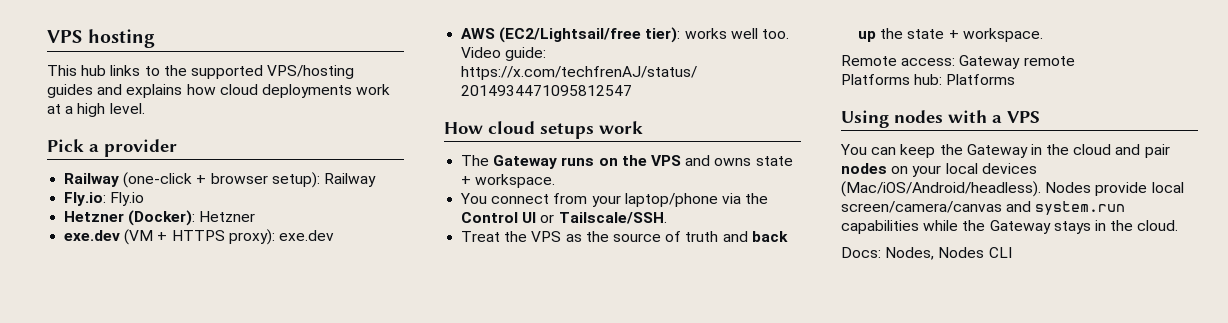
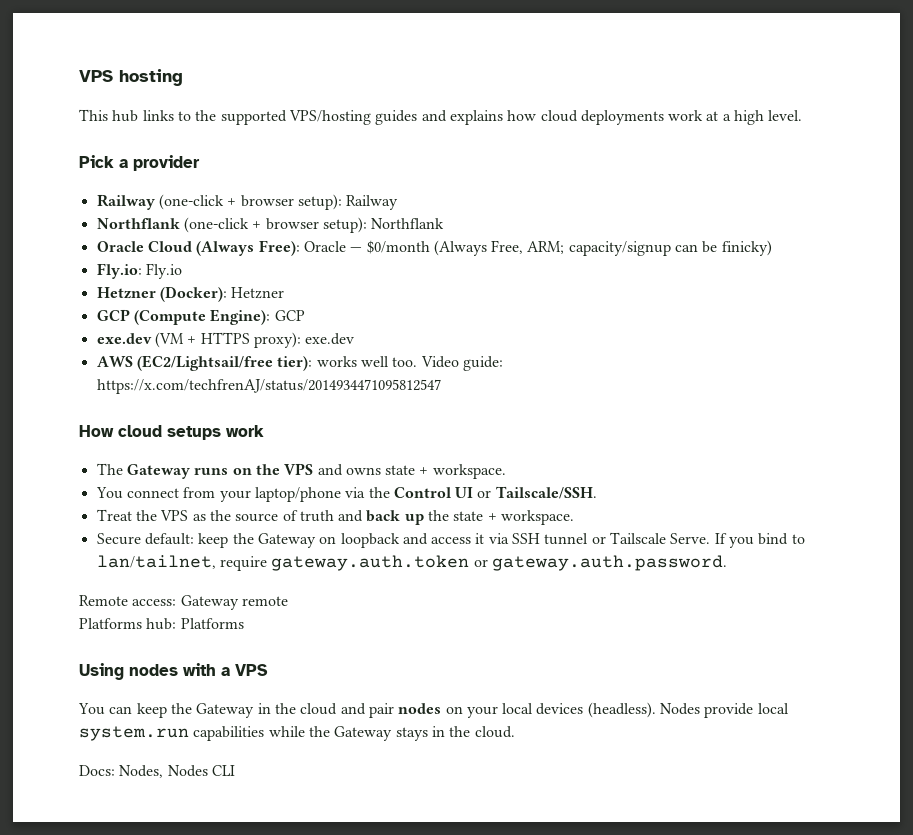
(376, 180) none -> [96,217,445,233] [96,240,772,256] // Northflank (one‑click + browser setup): Northflank // Oracle Cloud (Always Free): Oracle — $0/month (Always Free, ARM; capacity/signup can be finicky)
(256, 216) none -> [96,309,305,325] // GCP (Compute Engine): GCP
(1043, 35) none -> [96,532,805,548] [96,555,727,571] // Secure default: keep the Gateway on loopback and access it via SSH tunnel or Tailscale Serve. If you bind to lan/tailnet, require gateway.auth.token or gateway.auth.password.
[841,181,1041,197] (Mac/iOS/Android/headless). -> [587,702,656,718] (headless).
[841,201,1032,213] screen/camera/canvas and -> (789, 708) none

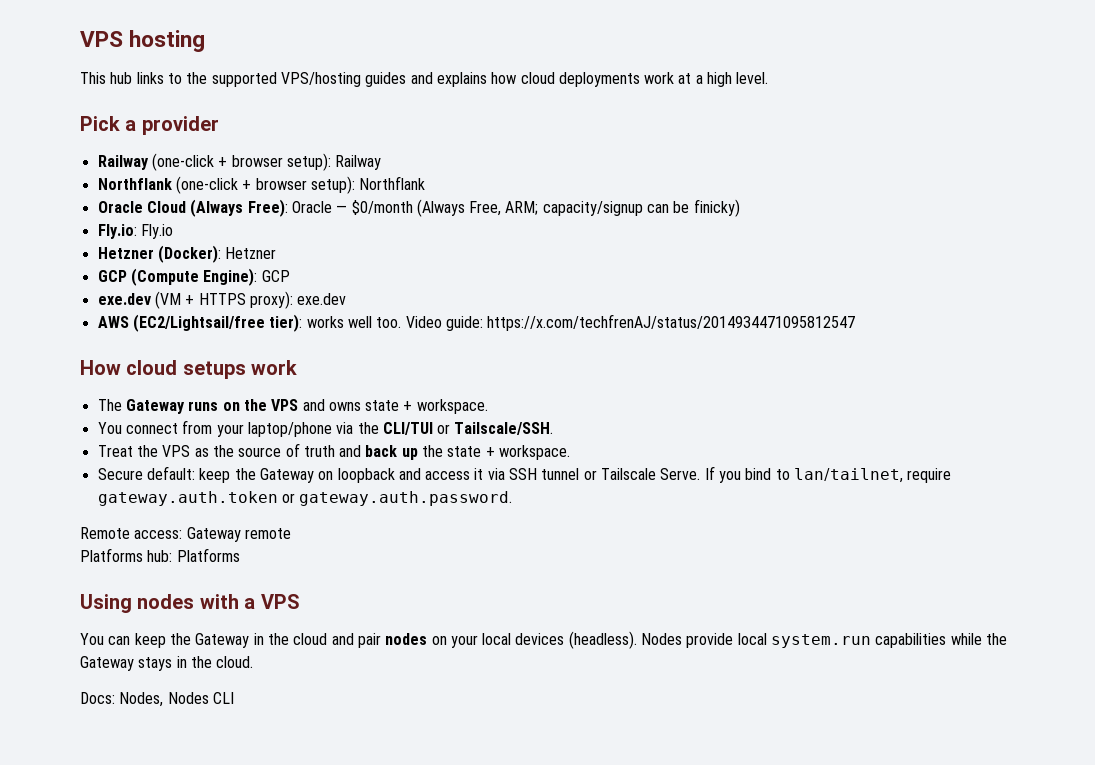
[393,487,474,498] Control UI -> [382,422,433,435] CLI/TUI

